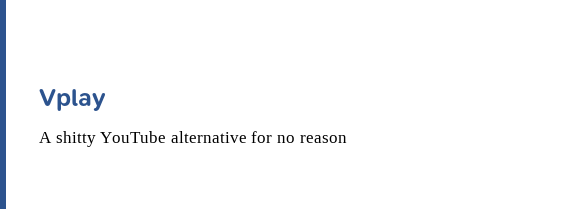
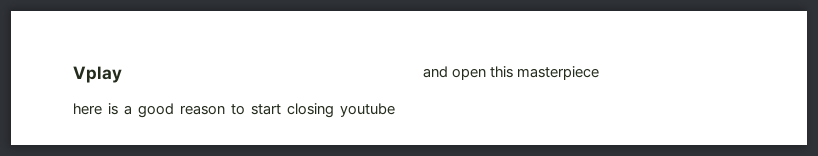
[39,131,347,147] A shitty YouTube alternative for no reason -> [73,103,395,118] [423,66,600,80] here is a good reason to start closing youtube and open this masterpiece

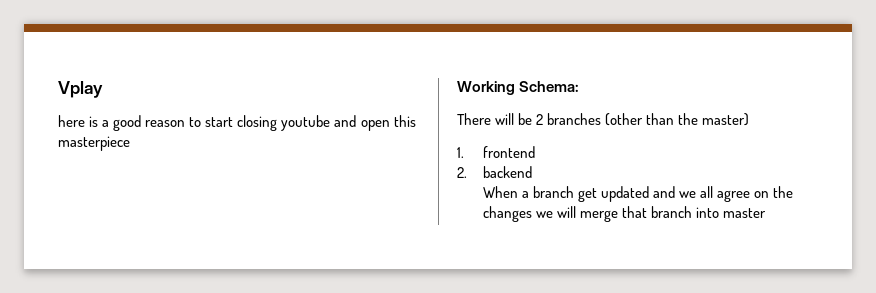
(600, 73) none -> [457,81,580,95] [457,113,750,126] [457,146,535,158] [457,166,532,178] [482,186,794,202] [482,206,767,222] // Working Schema: // There will be 2 branches (other than the master) // 1. frontend // 2. backend // When a branch get updated and we all agree on the changes we will merge that branch into master

